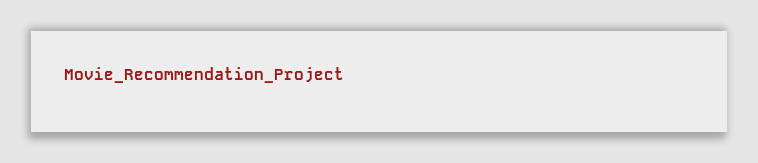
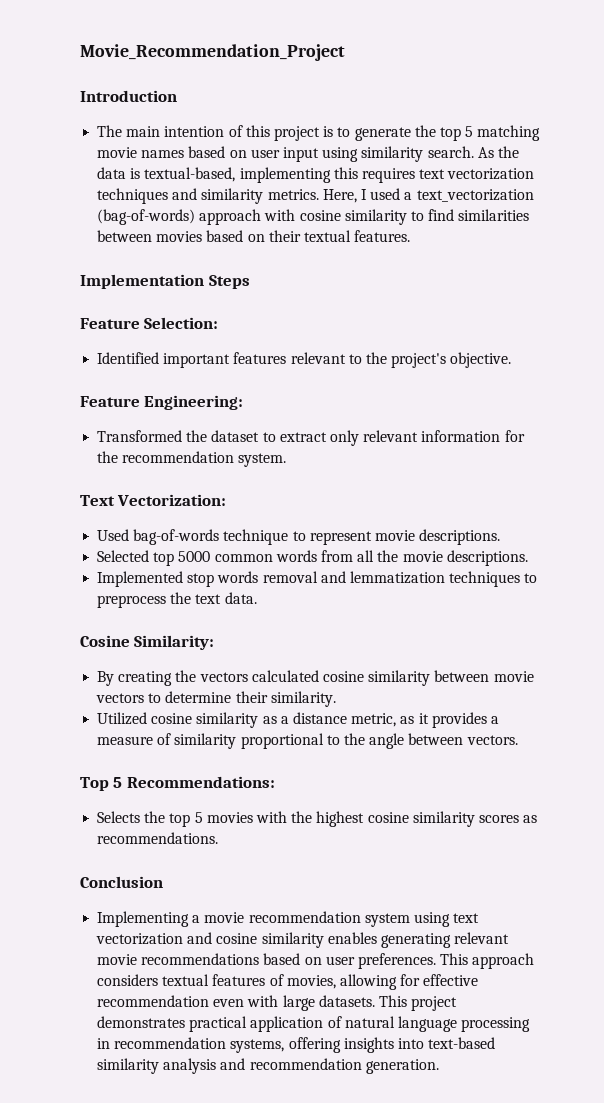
(344, 75) none -> [80,90,177,102] [97,125,541,141] [97,146,519,162] [97,167,535,183] [97,188,534,204] [97,209,530,225] [97,230,411,242] [80,274,250,289] [80,317,219,329] [97,352,512,368] [80,395,244,410] [97,430,525,446] [97,451,287,467] [80,494,227,506] [97,529,501,545] [97,550,528,566] [97,571,538,587] [97,592,257,608] [80,635,215,650] [97,670,534,686] [96,691,336,707] [97,712,499,728] [97,733,518,749] [80,776,275,791] [97,811,538,827] [97,832,219,844] [80,876,163,888] [97,911,480,927] [96,932,510,948] [97,953,535,969] [97,974,479,990] [97,995,458,1011] [97,1016,531,1032] [97,1037,496,1053] [97,1058,439,1074] // Introduction // The main intention of this project is to generate the top 5 matching movie names based on user input using similarity search. As the data is textual-based, implementing this requires text vectorization techniques and similarity metrics. Here, I used a text_vectorization (bag-of-words) approach with cosine similarity to find similarities between movies based on their textual features. // Implementation Steps // Feature Selection: // Identified important features relevant to the project's objective. // Feature Engineering: // Transformed the dataset to extract only relevant information for the recommendation system. // Text Vectorization: // Used bag-of-words technique to represent movie descriptions. // Selected top 5000 common words from all the movie descriptions. // Implemented stop words removal and lemmatization techniques to preprocess the text data. // Cosine Similarity: // By creating the vectors calculated cosine similarity between movie vectors to determine their similarity. // Utilized cosine similarity as a distance metric, as it provides a measure of similarity proportional to the angle between vectors. // Top 5 Recommendations: // Selects the top 5 movies with the highest cosine similarity scores as recommendations. // Conclusion // Implementing a movie recommendation system using text vectorization and cosine similarity enables generating relevant movie recommendations based on user preferences. This approach considers textual features of movies, allowing for effective recommendation even with large datasets. This project demonstrates practical application of natural language processing in recommendation systems, offering insights into text-based similarity analysis and recommendation generation.

